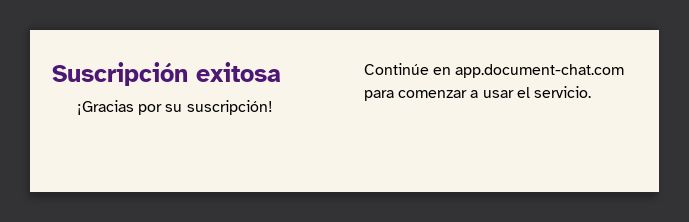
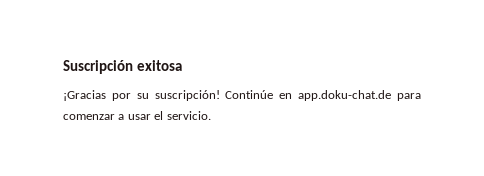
[455,64,625,78] app.document-chat.com -> [298,90,392,101] app.doku-chat.de

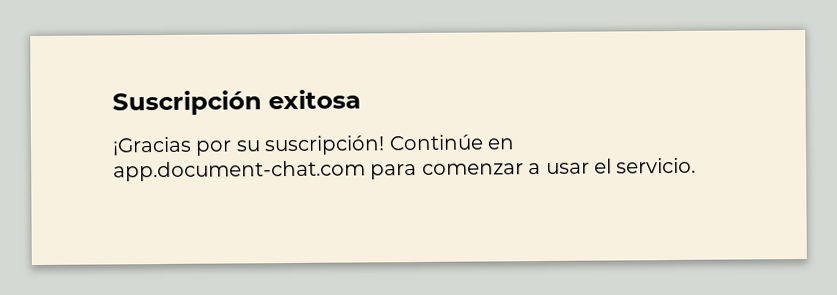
[298,90,392,101] app.doku-chat.de -> [113,160,366,182] app.document-chat.com

